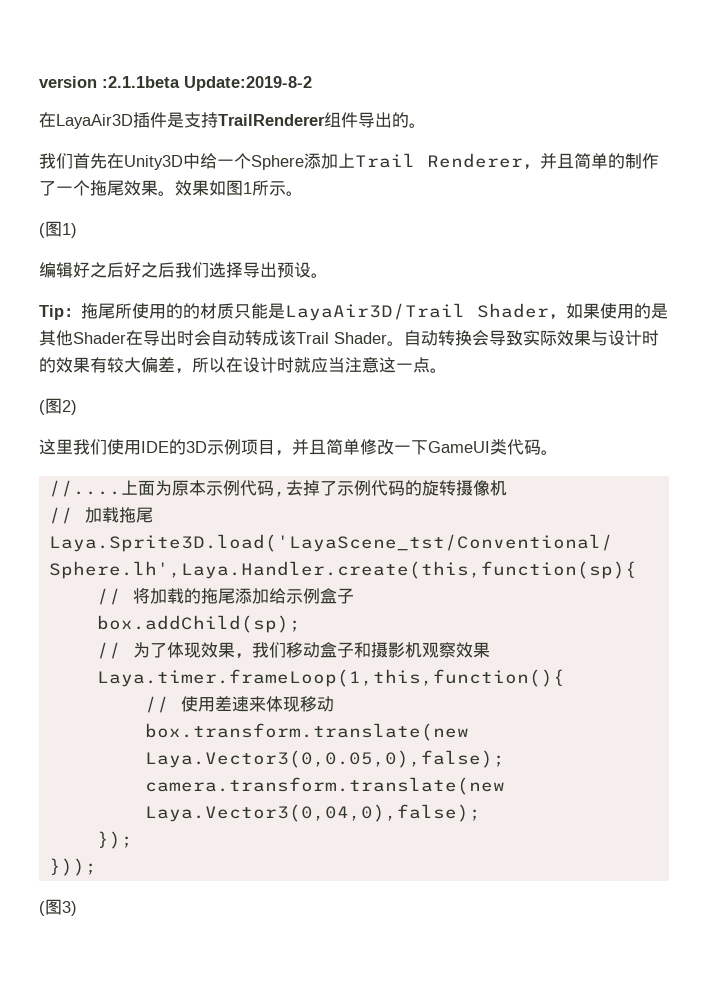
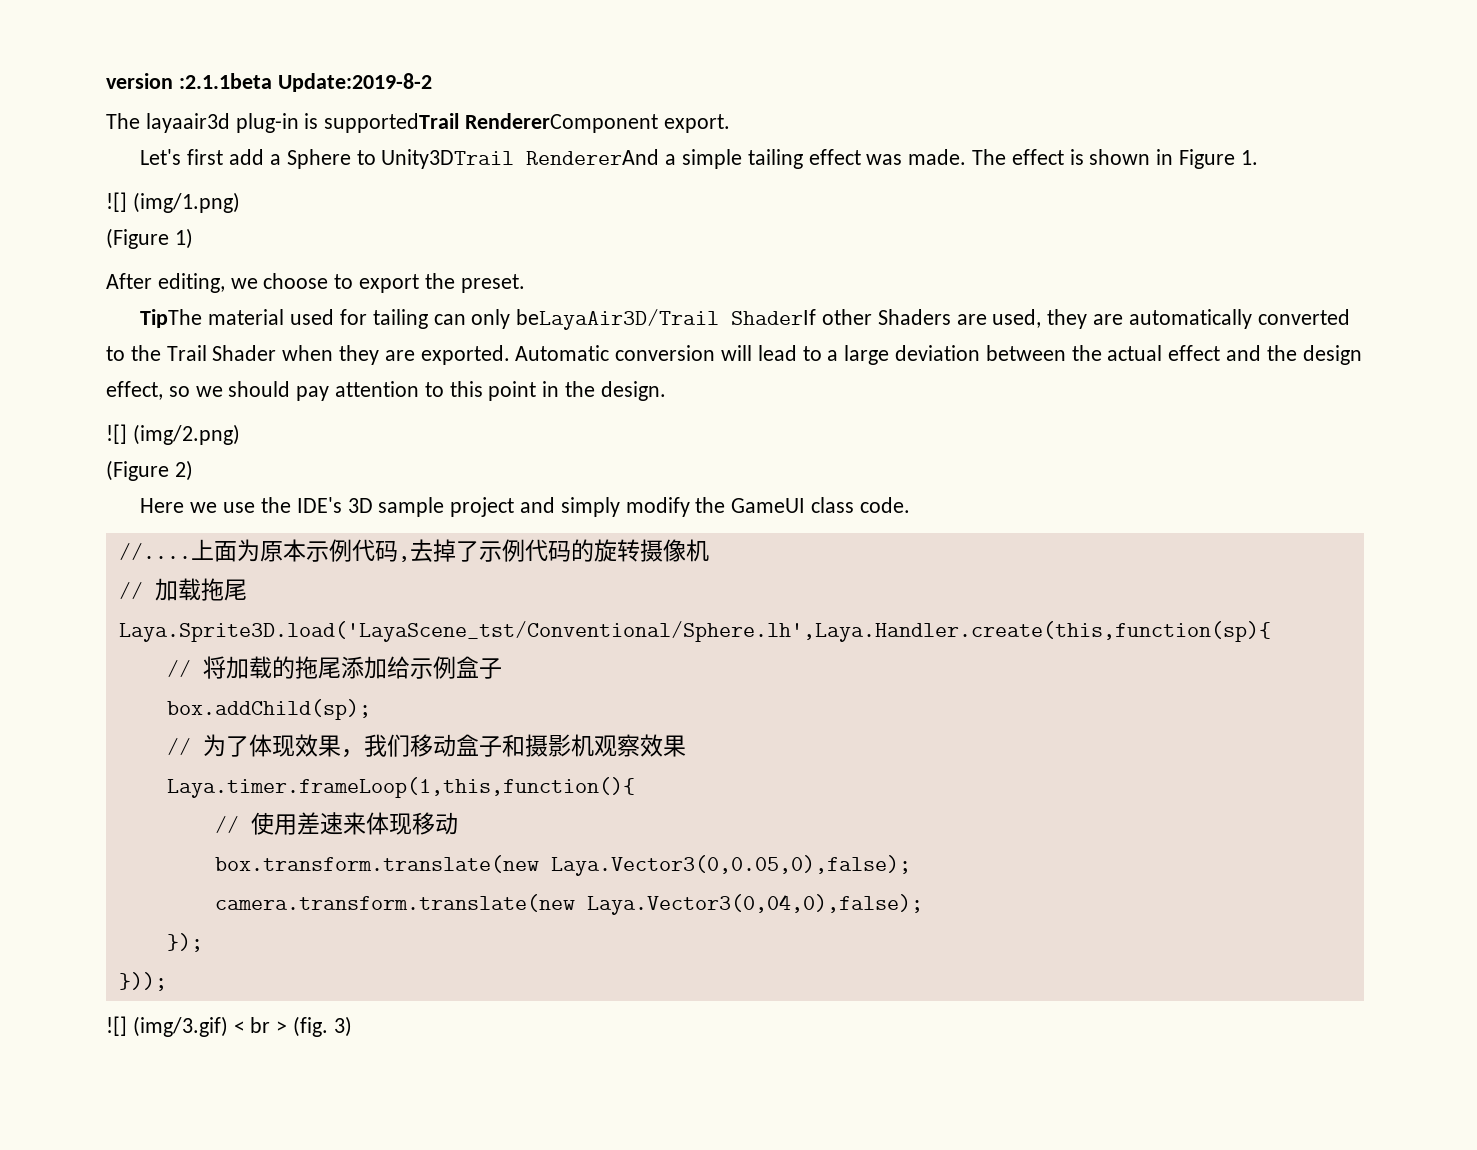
[39,112,426,129] [39,153,659,170] [39,180,303,196] [39,221,77,238] [39,262,328,278] [39,303,668,321] [39,330,659,346] [39,357,447,374] [39,398,77,415] [39,439,558,456] 在LayaAir3D插件是支持TrailRenderer组件导出的。 // 我们首先在Unity3D中给一个Sphere添加上Trail Renderer，并且简单的制作了一个拖尾效果。效果如图1所示。 // (图1) // 编辑好之后好之后我们选择导出预设。 // Tip：拖尾所使用的的材质只能是LayaAir3D/Trail Shader，如果使用的是其他Shader在导出时会自动转成该Trail Shader。自动转换会导致实际效果与设计时的效果有较大偏差，所以在设计时就应当注意这一点。 // (图2) // 这里我们使用IDE的3D示例项目，并且简单修改一下GameUI类代码。 -> [106,113,730,133] [140,149,1258,169] [106,192,240,213] [106,228,193,249] [106,273,525,293] [140,309,1350,330] [106,345,1362,365] [106,381,666,401] [106,424,240,445] [106,460,193,481] [140,497,910,517] The layaair3d plug-in is supportedTrail RendererComponent export. // Let's first add a Sphere to Unity3DTrail RendererAnd a simple tailing effect was made. The effect is shown in Figure 1. // ![] (img/1.png) // (Figure 1) // After editing, we choose to export the preset. // TipThe material used for tailing can only beLayaAir3D/Trail ShaderIf other Shaders are used, they are automatically converted to the Trail Shader when they are exported. Automatic conversion will lead to a large deviation between the actual effect and the design effect, so we should pay attention to this point in the design. // ![] (img/2.png) // (Figure 2) // Here we use the IDE's 3D sample project and simply modify the GameUI class code.
[39,899,62,916] (图 -> [106,1016,329,1037] ![] (img/3.gif) < br > (fig.

